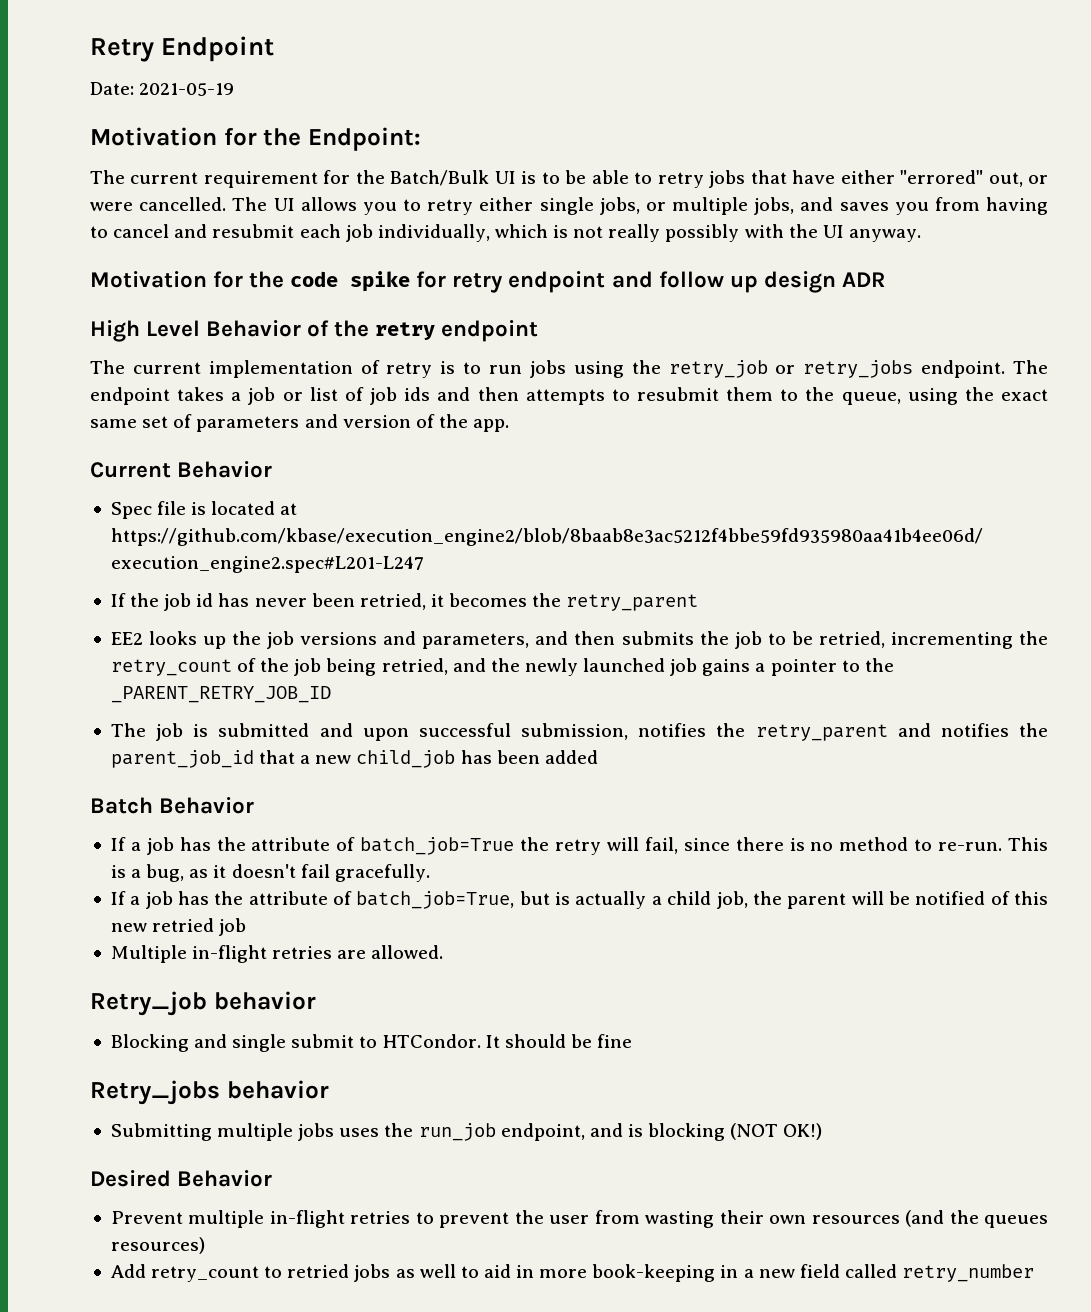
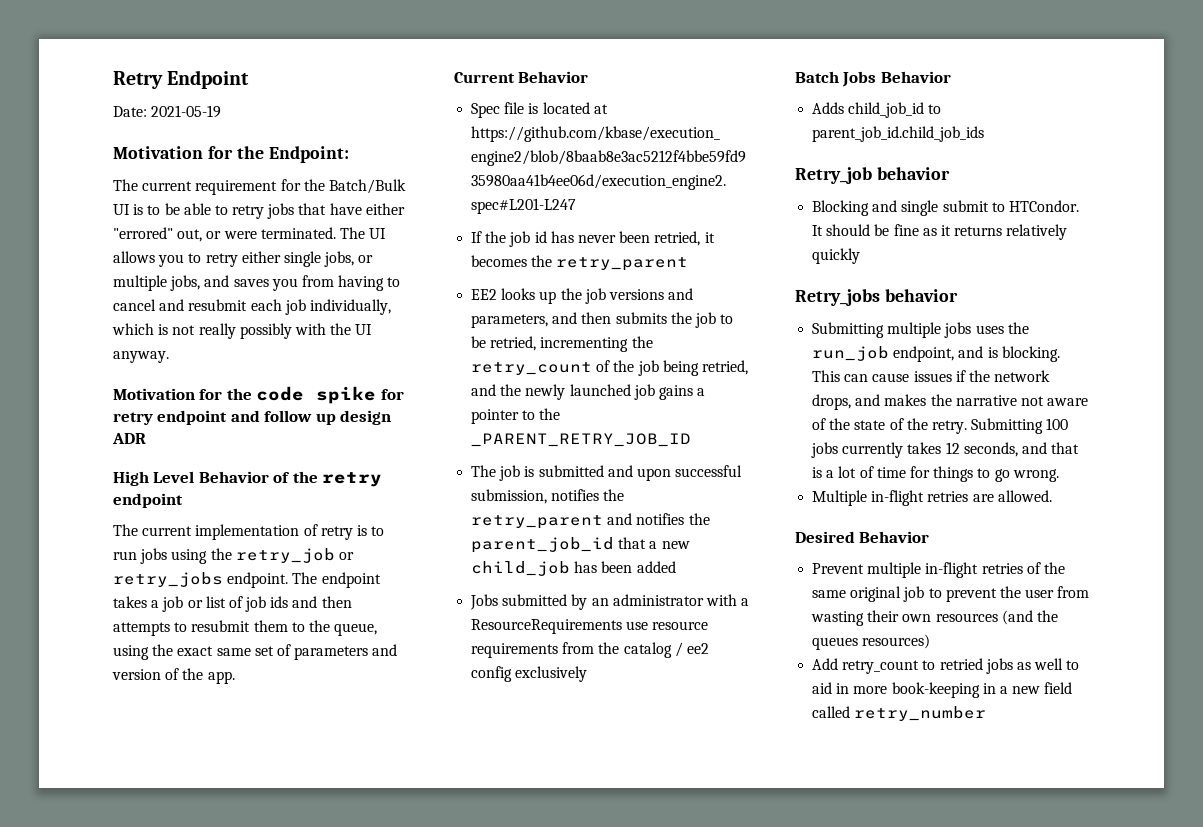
[139,197,227,211] cancelled. -> [260,227,336,239] terminated.
(598, 757) none -> [470,594,750,610] [471,619,709,634] [471,642,709,658] [471,666,588,682] // Jobs submitted by an administrator with a ResourceRequirements use resource requirements from the catalog / ee2 config exclusively
[159,797,255,814] [110,837,1048,855] [110,864,430,882] [110,891,1049,909] [110,918,247,936] [110,945,444,963] Behavior // If a job has the attribute of batch_job=True the retry will fail, since there is no method to re-run. This is a bug, as it doesn't fail gracefully. // If a job has the attribute of batch_job=True, but is actually a child job, the parent will be notified of this new retried job // Multiple in-flight retries are allowed. -> [842,71,951,87] [812,102,942,118] [812,126,985,142] Jobs Behavior // Adds child_job_id to parent_job_id.child_job_ids
(633, 1041) none -> [922,224,1068,240] [812,248,861,264] as it returns relatively quickly
[648,1123,823,1141] blocking (NOT OK!) -> [1001,346,1060,362] [812,370,1051,382] [812,394,1089,410] [812,418,1069,434] [811,442,1080,458] [812,466,1059,482] [812,490,1052,506] blocking. This can cause issues if the network drops, and makes the narrative not aware of the state of the retry. Submitting 100 jobs currently takes 12 seconds, and that is a lot of time for things to go wrong. // Multiple in-flight retries are allowed.
(411, 1217) none -> [1026,562,1065,574] [812,586,925,602] of the same original job

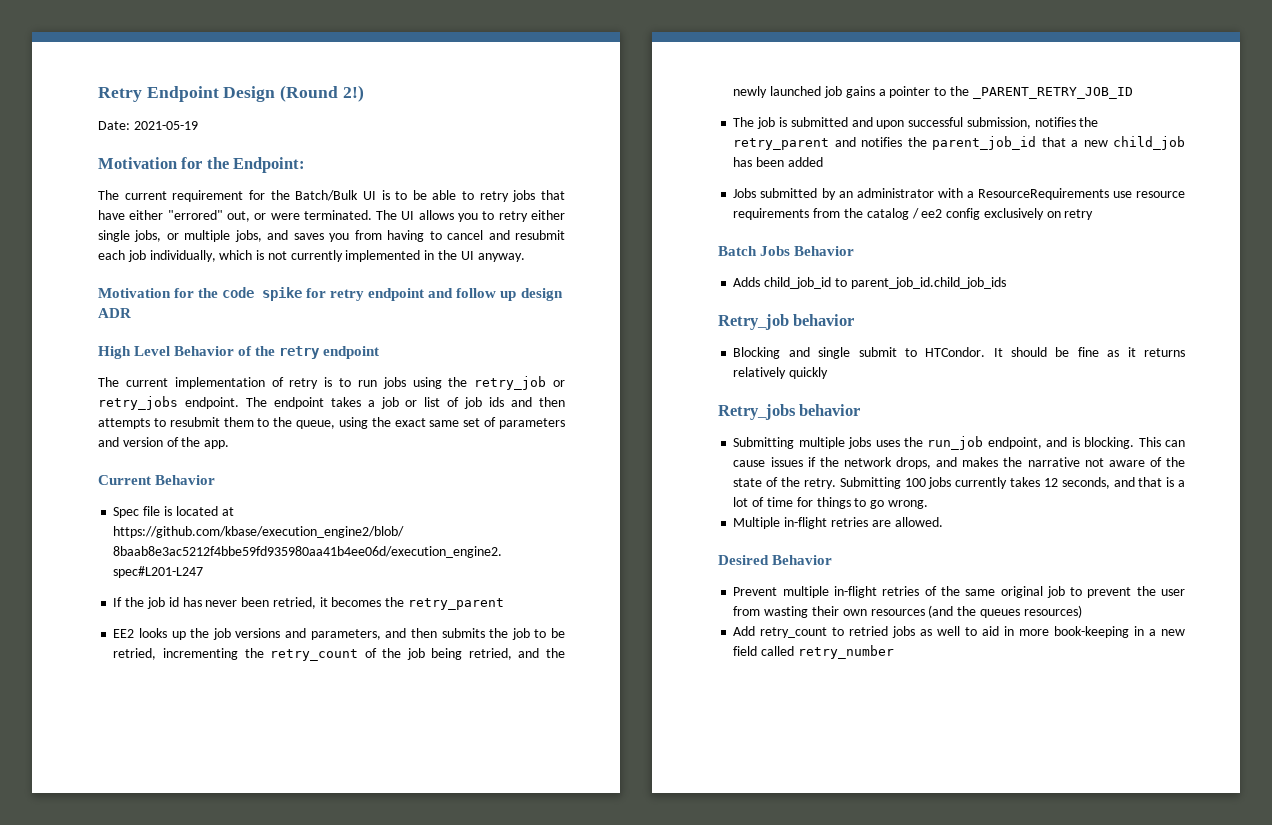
(250, 79) none -> [223,85,364,102] Design (Round 2!)
[198,323,326,339] really possibly with -> [290,250,435,262] currently implemented in
(588, 674) none -> [1046,209,1094,220] on retry

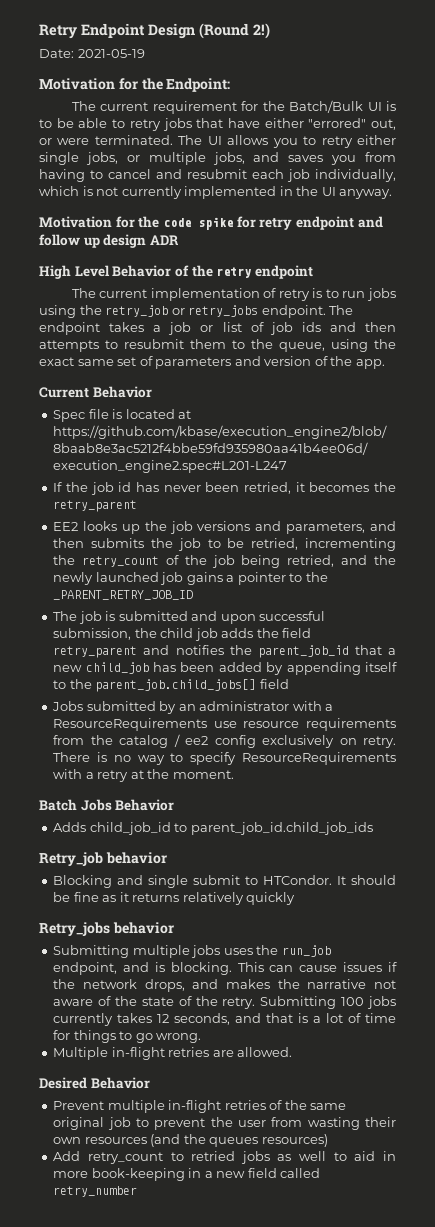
[1034,117,1099,127] notifies the -> [134,628,312,641] the child job adds the field
(823, 162) none -> [266,662,397,675] [53,679,289,692] by appending itself to the parent_job.child_jobs[] field
[1064,209,1094,220] retry -> [363,736,396,748] [53,752,396,765] [53,769,234,782] retry. There is no way to specify ResourceRequirements with a retry at the moment.

